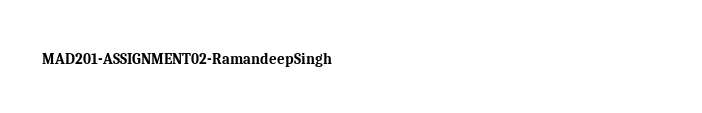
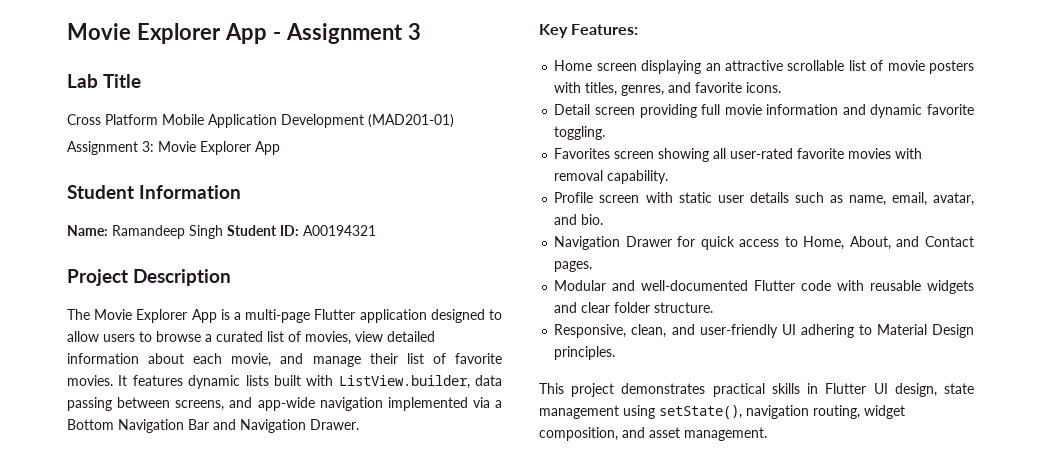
[42,52,332,67] MAD201-ASSIGNMENT02-RamandeepSingh -> [67,23,421,44] [67,74,142,88] [67,114,454,128] [67,141,280,155] [67,185,242,199] [67,225,376,239] [67,269,232,286] [67,309,502,323] [67,331,435,345] [67,353,502,367] [67,375,502,389] [67,397,502,411] [67,419,359,433] [539,24,639,38] [554,60,974,74] [554,82,782,96] [554,104,974,118] [554,126,606,140] [554,148,923,162] [554,170,669,184] [554,192,974,206] [554,214,604,225] [554,236,975,250] [554,261,593,272] [554,280,974,294] [554,302,714,313] [554,324,974,338] [554,346,616,360] [539,383,974,397] [539,405,905,419] [539,427,767,441] Movie Explorer App - Assignment 3 // Lab Title // Cross Platform Mobile Application Development (MAD201-01) // Assignment 3: Movie Explorer App // Student Information // Name: Ramandeep Singh Student ID: A00194321 // Project Description // The Movie Explorer App is a multi-page Flutter application designed to allow users to browse a curated list of movies, view detailed information about each movie, and manage their list of favorite movies. It features dynamic lists built with ListView.builder, data passing between screens, and app-wide navigation implemented via a Bottom Navigation Bar and Navigation Drawer. // Key Features: // Home screen displaying an attractive scrollable list of movie posters with titles, genres, and favorite icons. // Detail screen providing full movie information and dynamic favorite toggling. // Favorites screen showing all user-rated favorite movies with removal capability. // Profile screen with static user details such as name, email, avatar, and bio. // Navigation Drawer for quick access to Home, About, and Contact pages. // Modular and well-documented Flutter code with reusable widgets and clear folder structure. // Responsive, clean, and user-friendly UI adhering to Material Design principles. // This project demonstrates practical skills in Flutter UI design, state management using setState(), navigation routing, widget composition, and asset management.

